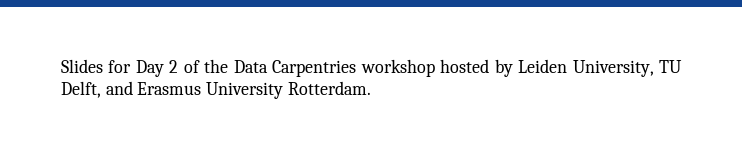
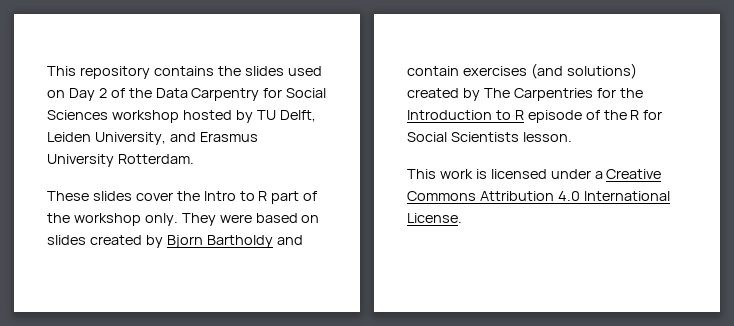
[61,59,132,73] Slides for -> [47,66,322,79] [47,90,65,98] This repository contains the slides used on
[272,59,682,77] [61,81,371,99] Carpentries workshop hosted by Leiden University, TU Delft, and Erasmus University Rotterdam. -> [191,88,327,101] [47,110,316,123] [47,132,258,145] [47,154,194,167] [47,191,318,204] [47,213,320,226] [47,235,303,248] [407,63,637,79] [407,88,643,101] [407,110,663,123] [407,132,572,142] [407,169,662,179] [407,191,670,201] [407,213,462,223] Carpentry for Social Sciences workshop hosted by TU Delft, Leiden University, and Erasmus University Rotterdam. // These slides cover the Intro to R part of the workshop only. They were based on slides created by Bjorn Bartholdy and contain exercises (and solutions) created by The Carpentries for the Introduction to R episode of the R for Social Scientists lesson. // This work is licensed under a Creative Commons Attribution 4.0 International License.

